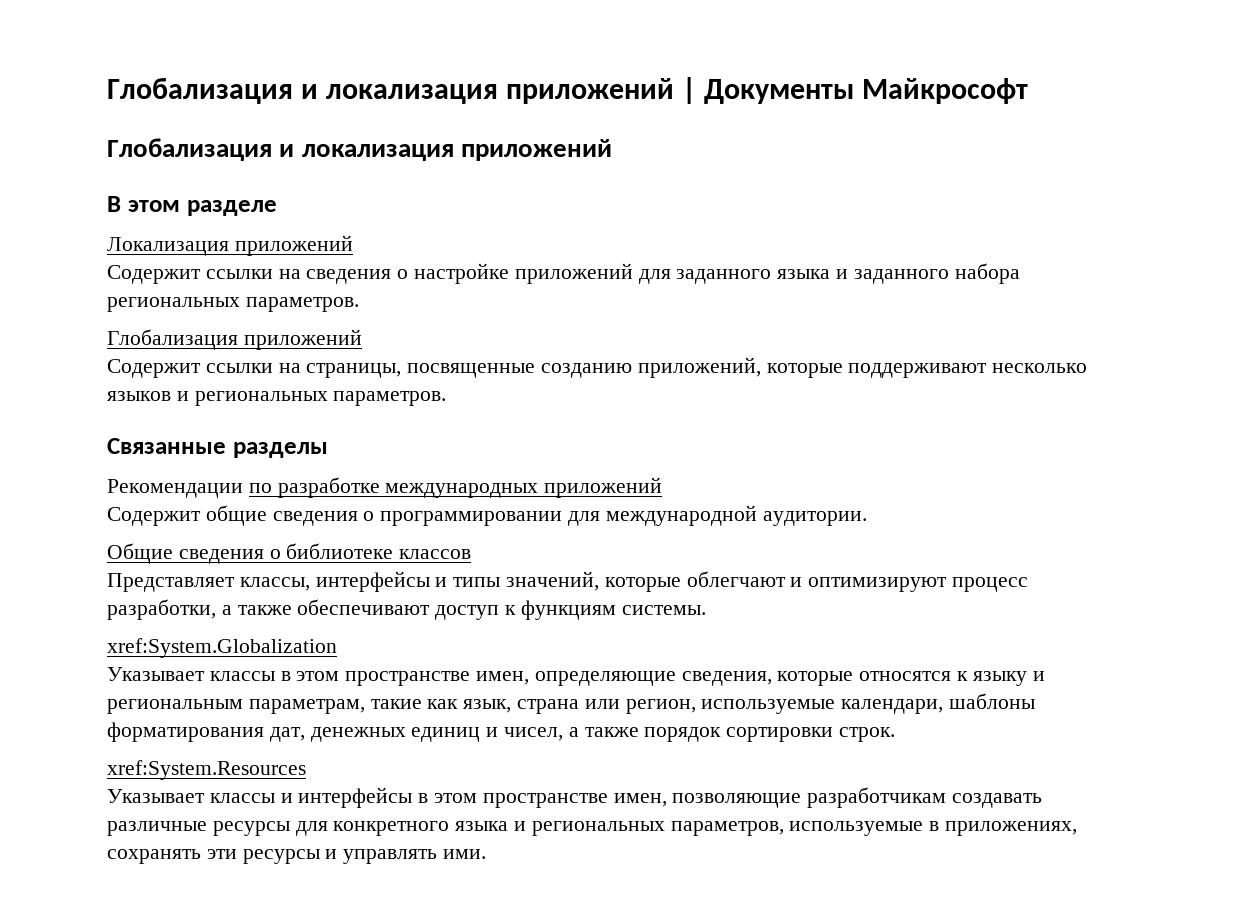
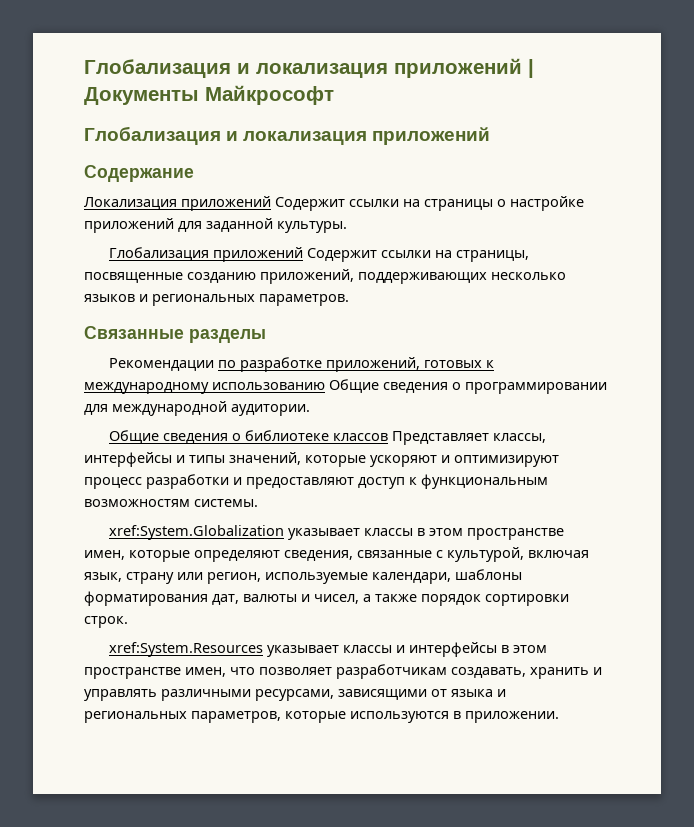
[107,196,277,216] В этом разделе -> [84,165,194,182] Содержание
[107,265,392,284] // Содержит ссылки на сведения -> [275,197,493,211] Содержит ссылки на страницы
[676,263,1020,284] [107,297,359,312] заданного языка и заданного набора региональных параметров. -> [206,218,347,233] заданной культуры.
(362, 339) // -> (303, 254) none
[766,363,988,378] которые поддерживают -> [358,272,487,284] поддерживающих
[385,477,663,498] [107,505,267,526] международных приложений // Содержит общие -> [325,357,494,372] [84,379,379,394] приложений, готовых к международному использованию Общие
(472, 554) // -> (388, 437) none
[686,571,786,587] облегчают -> [370,455,437,467] ускоряют
[107,599,616,620] разработки, а также обеспечивают доступ к функциям -> [146,474,548,489] [84,499,190,507] разработки и предоставляют доступ к функциональным возможностям
[107,667,205,681] // Указывает -> [287,528,360,540] указывает
[534,671,1045,686] [107,699,580,714] определяющие сведения, которые относятся к языку и региональным параметрам, такие как язык, страна -> [129,547,589,562] [84,572,174,584] которые определяют сведения, связанные с культурой, включая язык, страну
[310,727,481,742] денежных единиц -> [243,594,297,602] валюты
[107,789,205,803] // Указывает -> [266,645,339,657] указывает
[672,787,1043,808] [107,821,1078,836] [107,849,487,864] позволяющие разработчикам создавать различные ресурсы для конкретного языка и региональных параметров, используемые в приложениях, сохранять эти ресурсы и управлять ими. -> [230,664,602,679] [84,689,506,701] [84,711,559,723] что позволяет разработчикам создавать, хранить и управлять различными ресурсами, зависящими от языка и региональных параметров, которые используются в приложении.

